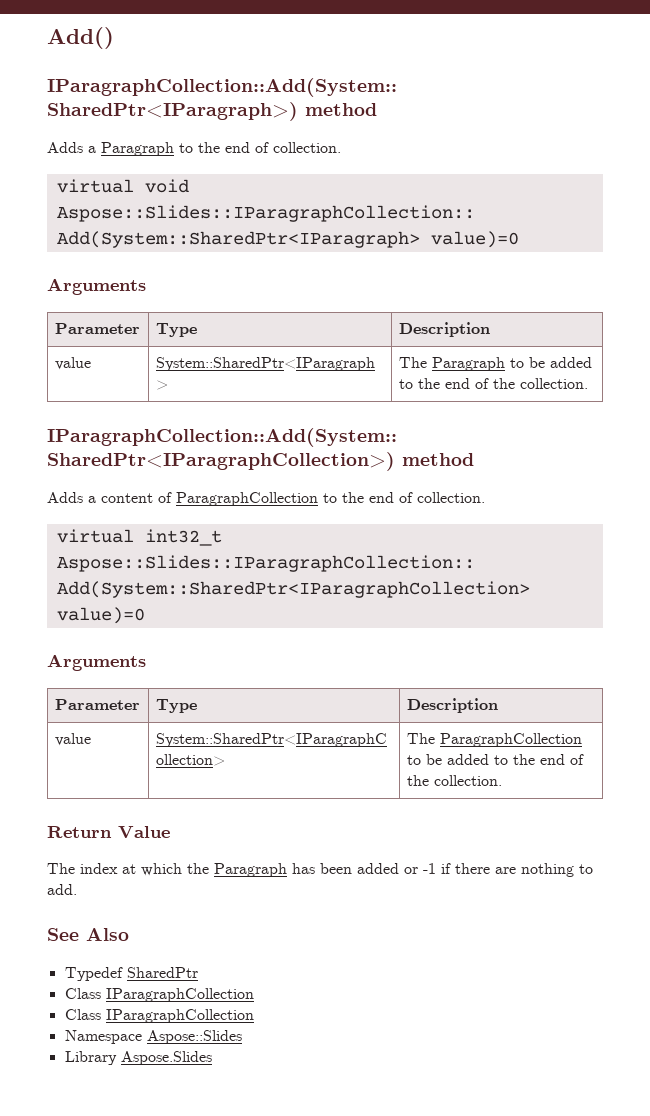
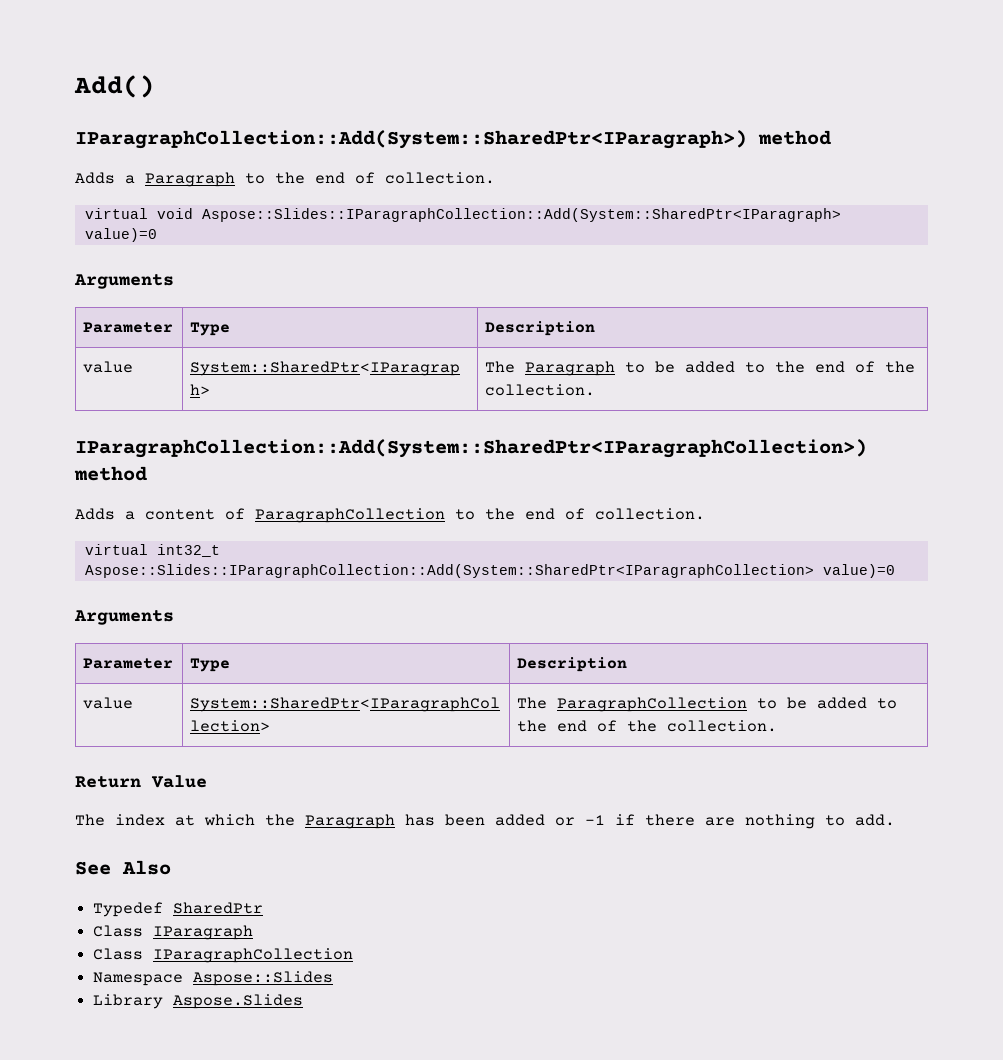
[105,988,254,1002] IParagraphCollection -> [153,925,254,940] IParagraph

